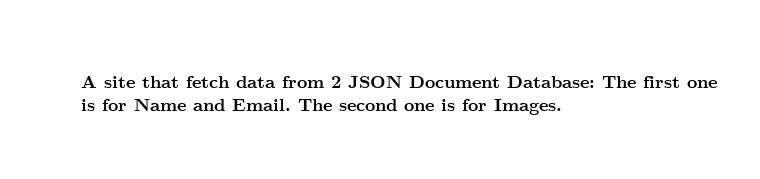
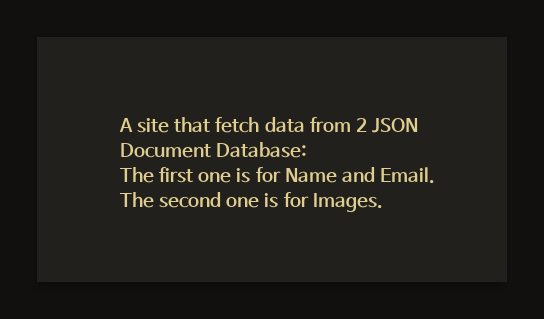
(595, 82) none -> (308, 150) //
(291, 105) none -> (435, 175) //

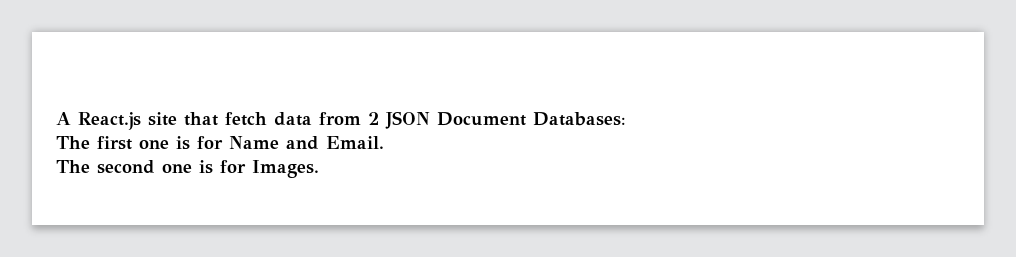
(133, 125) none -> [78,112,141,130] React.js
[216,142,308,158] Database: -> [533,112,626,126] Databases:

